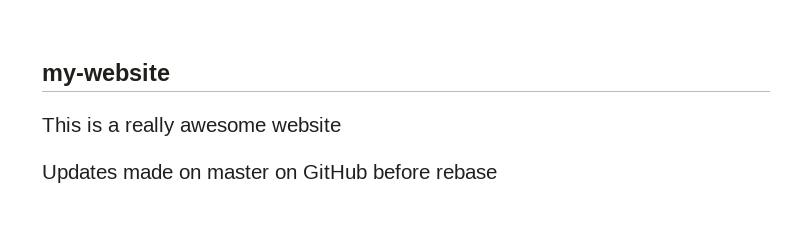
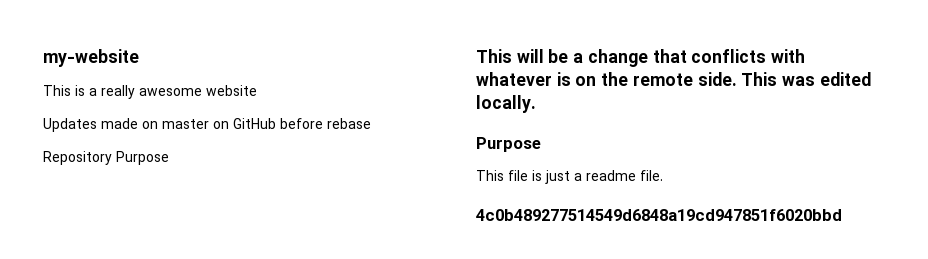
(497, 171) none -> [43,151,169,165] [476,49,806,67] [476,72,871,86] [476,95,536,113] [476,137,541,152] [476,170,663,184] [476,209,842,221] // Repository Purpose // This will be a change that conflicts with whatever is on the remote side. This was edited locally. // Purpose // This file is just a readme file. // 4c0b489277514549d6848a19cd947851f6020bbd

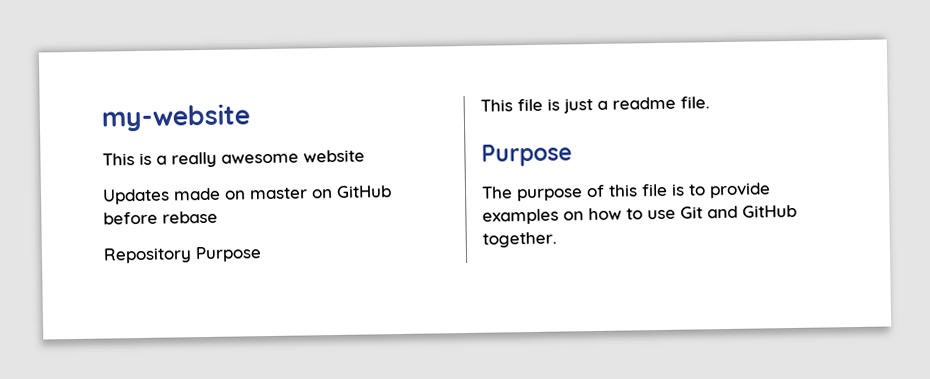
[476,49,806,67] [476,72,871,86] [476,95,536,113] [476,137,541,152] // This will be a change that conflicts with whatever is on the remote side. This was edited locally. // Purpose -> (262, 254) none
[476,209,842,221] 4c0b489277514549d6848a19cd947851f6020bbd -> [481,143,572,167] [481,182,771,202] [482,204,797,225] [482,231,557,248] Purpose // The purpose of this file is to provide examples on how to use Git and GitHub together.

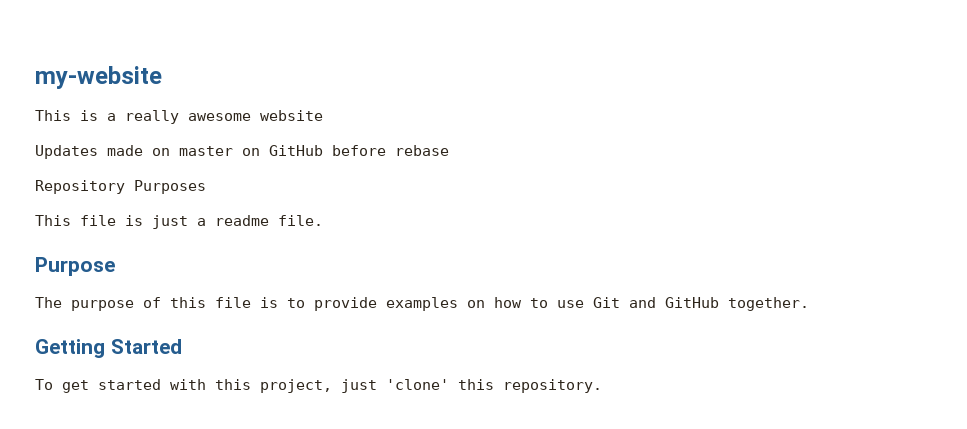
[195,246,262,263] Purpose -> [134,180,206,194] Purposes
(557, 239) none -> [35,339,182,358] [35,379,602,393] // Getting Started // To get started with this project, just 'clone' this repository.

